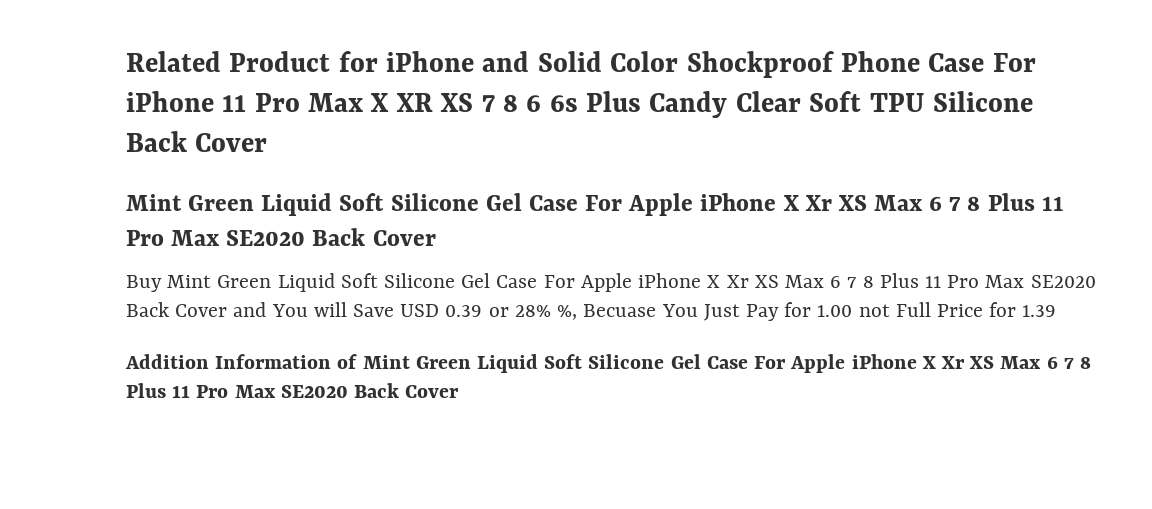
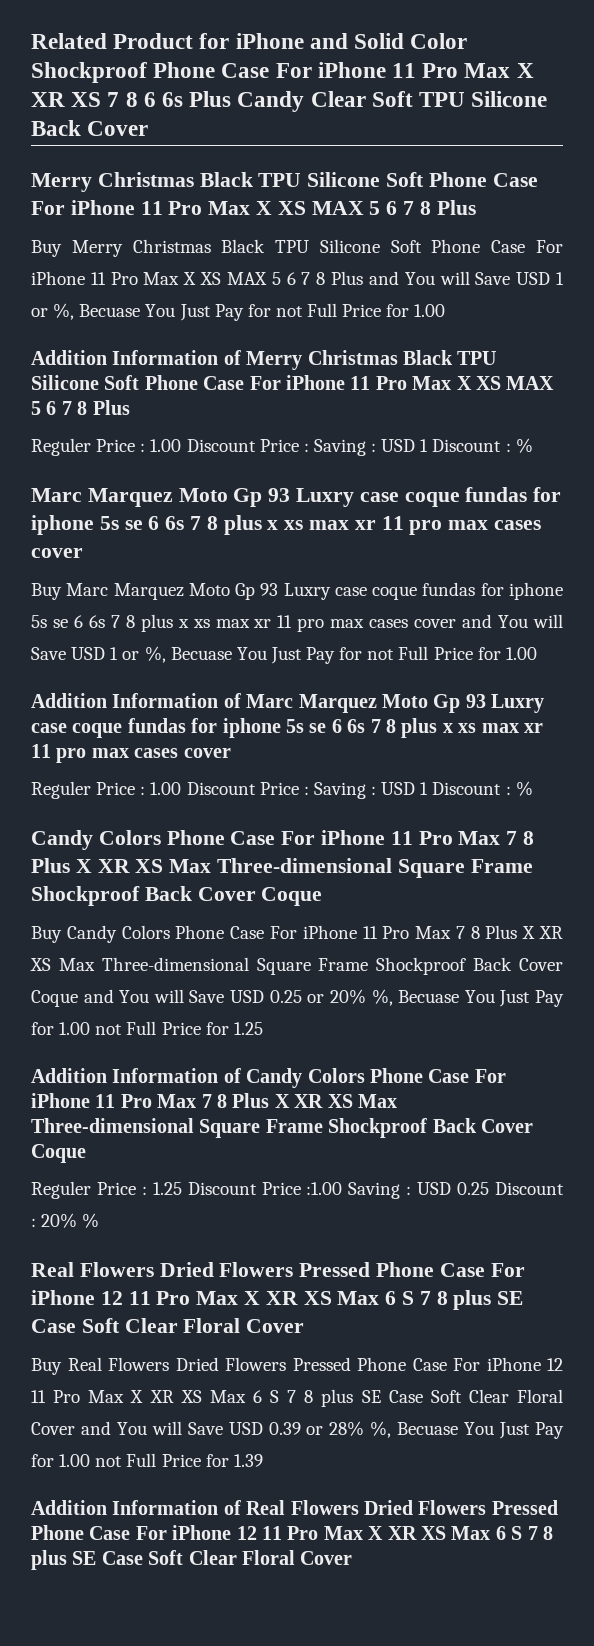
[126,193,1064,216] [126,228,436,246] [126,273,1096,292] [126,302,169,317] Mint Green Liquid Soft Silicone Gel Case For Apple iPhone X Xr XS Max 6 7 8 Plus 11 Pro Max SE2020 Back Cover // Buy Mint Green Liquid Soft Silicone Gel Case For Apple iPhone X Xr XS Max 6 7 8 Plus 11 Pro Max SE2020 Back -> [31,172,538,192] [31,200,476,215] [31,239,563,257] [31,271,564,285] [31,303,446,321] [31,350,497,370] [31,375,555,390] [31,400,130,415] [31,438,533,456] [31,487,562,507] [31,515,542,535] [31,548,83,558] [31,582,563,600] [31,614,564,632] [31,646,537,664] [31,693,545,713] [31,718,543,738] [31,744,231,763] [31,781,533,799] [31,830,535,850] [31,858,533,878] [31,886,323,906] [31,925,563,943] [30,957,564,975] [31,989,564,1007] [31,1021,263,1035] [31,1068,506,1088] [31,1093,397,1108] [31,1118,533,1138] [31,1144,86,1163] [31,1181,564,1199] [31,1213,100,1228] [31,1262,525,1277] [31,1290,524,1310] [31,1318,305,1333] [31,1357,563,1375] [31,1389,563,1407] Merry Christmas Black TPU Silicone Soft Phone Case For iPhone 11 Pro Max X XS MAX 5 6 7 8 Plus // Buy Merry Christmas Black TPU Silicone Soft Phone Case For iPhone 11 Pro Max X XS MAX 5 6 7 8 Plus and You will Save USD 1 or %, Becuase You Just Pay for not Full Price for 1.00 // Addition Information of Merry Christmas Black TPU Silicone Soft Phone Case For iPhone 11 Pro Max X XS MAX 5 6 7 8 Plus // Reguler Price : 1.00 Discount Price : Saving : USD 1 Discount : % // Marc Marquez Moto Gp 93 Luxry case coque fundas for iphone 5s se 6 6s 7 8 plus x xs max xr 11 pro max cases cover // Buy Marc Marquez Moto Gp 93 Luxry case coque fundas for iphone 5s se 6 6s 7 8 plus x xs max xr 11 pro max cases cover and You will Save USD 1 or %, Becuase You Just Pay for not Full Price for 1.00 // Addition Information of Marc Marquez Moto Gp 93 Luxry case coque fundas for iphone 5s se 6 6s 7 8 plus x xs max xr 11 pro max cases cover // Reguler Price : 1.00 Discount Price : Saving : USD 1 Discount : % // Candy Colors Phone Case For iPhone 11 Pro Max 7 8 Plus X XR XS Max Three-dimensional Square Frame Shockproof Back Cover Coque // Buy Candy Colors Phone Case For iPhone 11 Pro Max 7 8 Plus X XR XS Max Three-dimensional Square Frame Shockproof Back Cover Coque and You will Save USD 0.25 or 20% %, Becuase You Just Pay for 1.00 not Full Price for 1.25 // Addition Information of Candy Colors Phone Case For iPhone 11 Pro Max 7 8 Plus X XR XS Max Three-dimensional Square Frame Shockproof Back Cover Coque // Reguler Price : 1.25 Discount Price :1.00 Saving : USD 0.25 Discount : 20% % // Real Flowers Dried Flowers Pressed Phone Case For iPhone 12 11 Pro Max X XR XS Max 6 S 7 8 plus SE Case Soft Clear Floral Cover // Buy Real Flowers Dried Flowers Pressed Phone Case For iPhone 12 11 Pro Max X XR XS Max 6 S 7 8 plus SE Case Soft Clear Floral
[362,354,1091,373] [126,383,400,398] Mint Green Liquid Soft Silicone Gel Case For Apple iPhone X Xr XS Max 6 7 8 Plus 11 Pro Max SE2020 Back -> [246,1500,558,1515] [31,1525,553,1540] [31,1550,295,1570] Real Flowers Dried Flowers Pressed Phone Case For iPhone 12 11 Pro Max X XR XS Max 6 S 7 8 plus SE Case Soft Clear Floral

